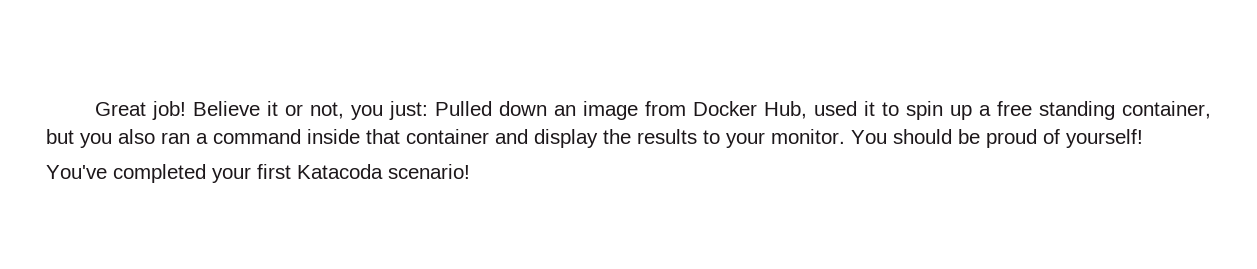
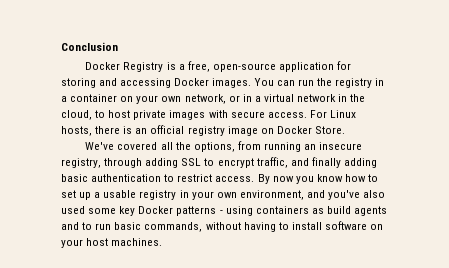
[95,101,1212,120] [46,129,1143,148] [46,164,470,183] Great job! Believe it or not, you just: Pulled down an image from Docker Hub, used it to spin up a free standing container, but you also ran a command inside that container and display the results to your monitor. You should be proud of yourself! // You've completed your first Katacoda scenario! -> [61,42,118,51] [85,61,352,72] [61,78,385,88] [61,94,366,104] [61,110,356,120] [61,125,345,136] [85,141,363,152] [61,157,377,168] [61,174,379,184] [61,190,386,200] [61,206,388,216] [61,221,384,232] [61,238,163,248] Conclusion // Docker Registry is a free, open-source application for storing and accessing Docker images. You can run the registry in a container on your own network, or in a virtual network in the cloud, to host private images with secure access. For Linux hosts, there is an official registry image on Docker Store. // We've covered all the options, from running an insecure registry, through adding SSL to encrypt traffic, and finally adding basic authentication to restrict access. By now you know how to set up a usable registry in your own environment, and you've also used some key Docker patterns - using containers as build agents and to run basic commands, without having to install software on your host machines.

